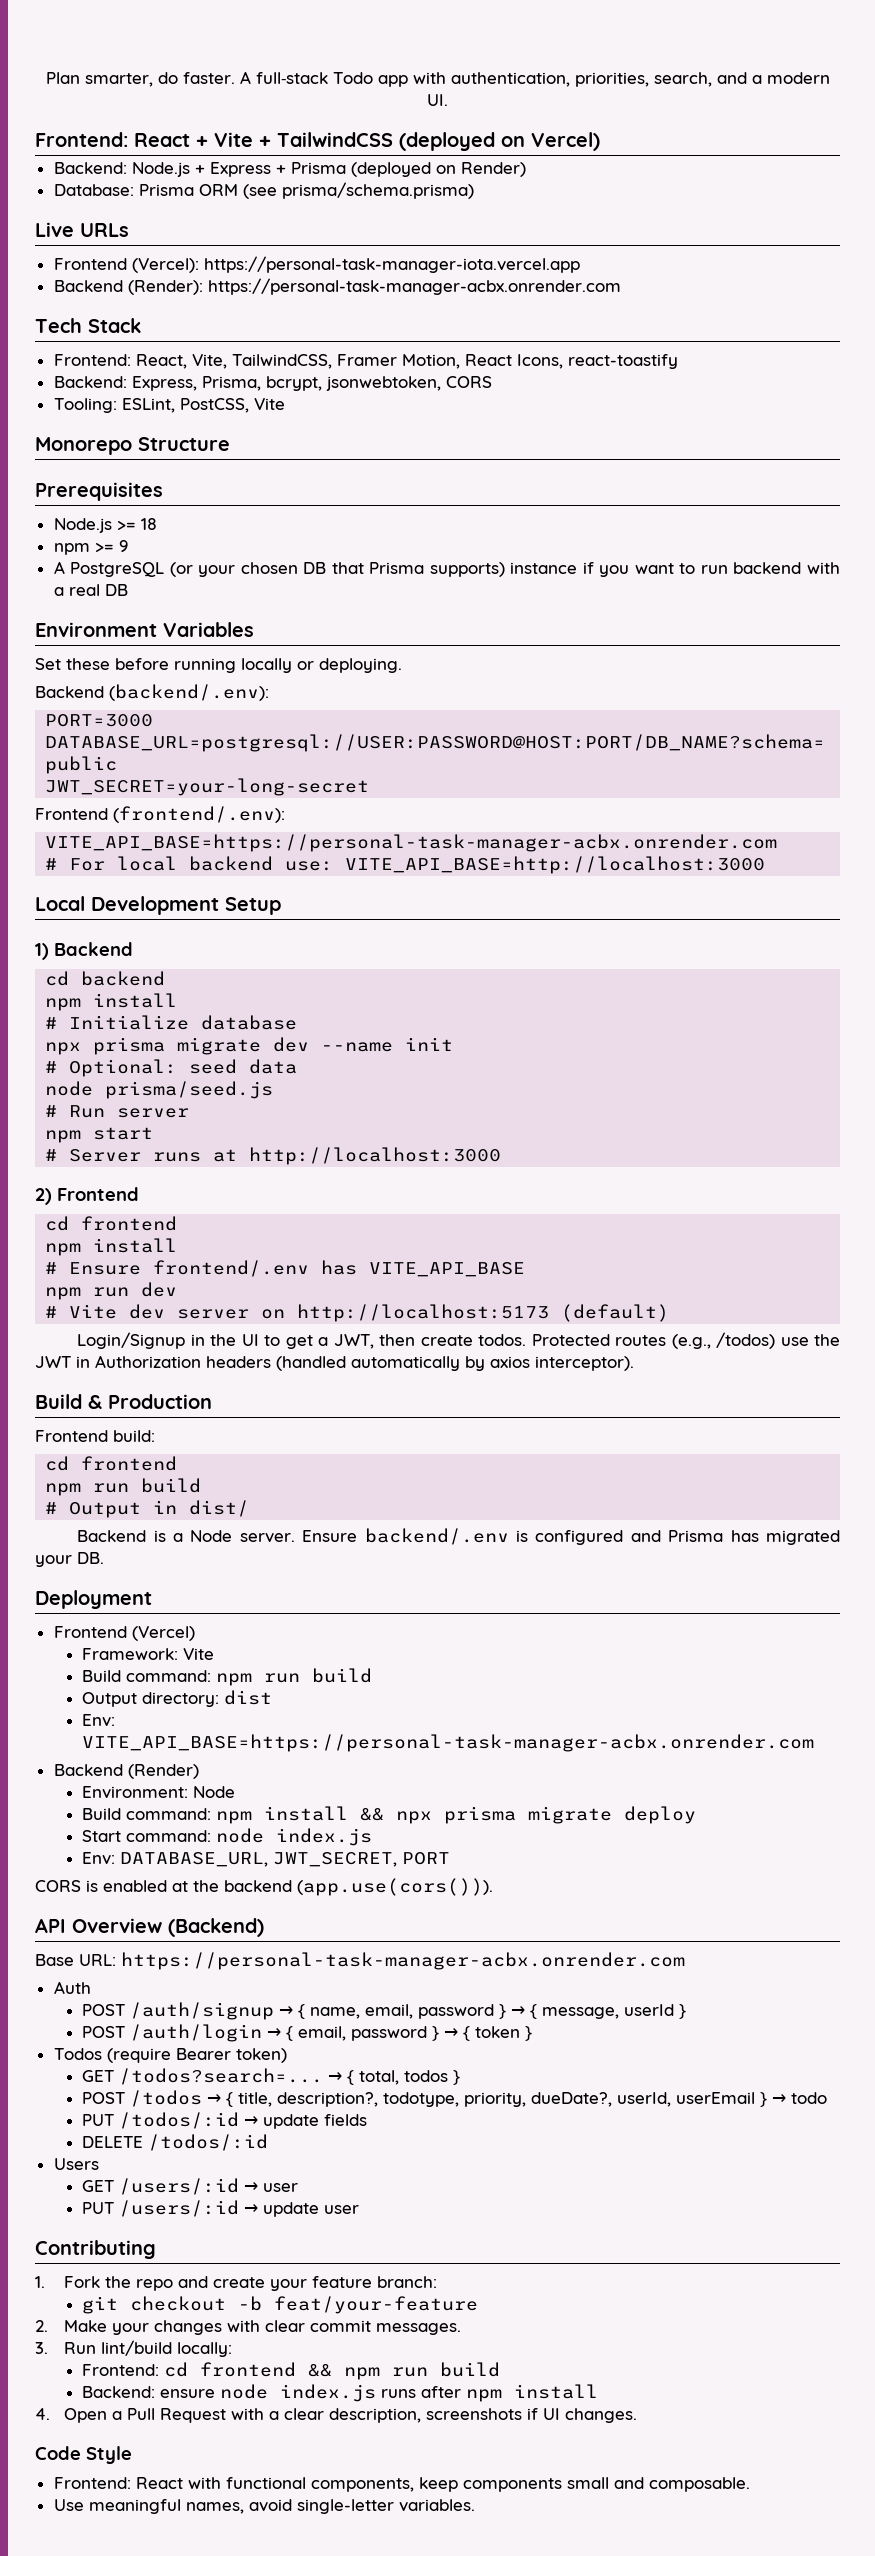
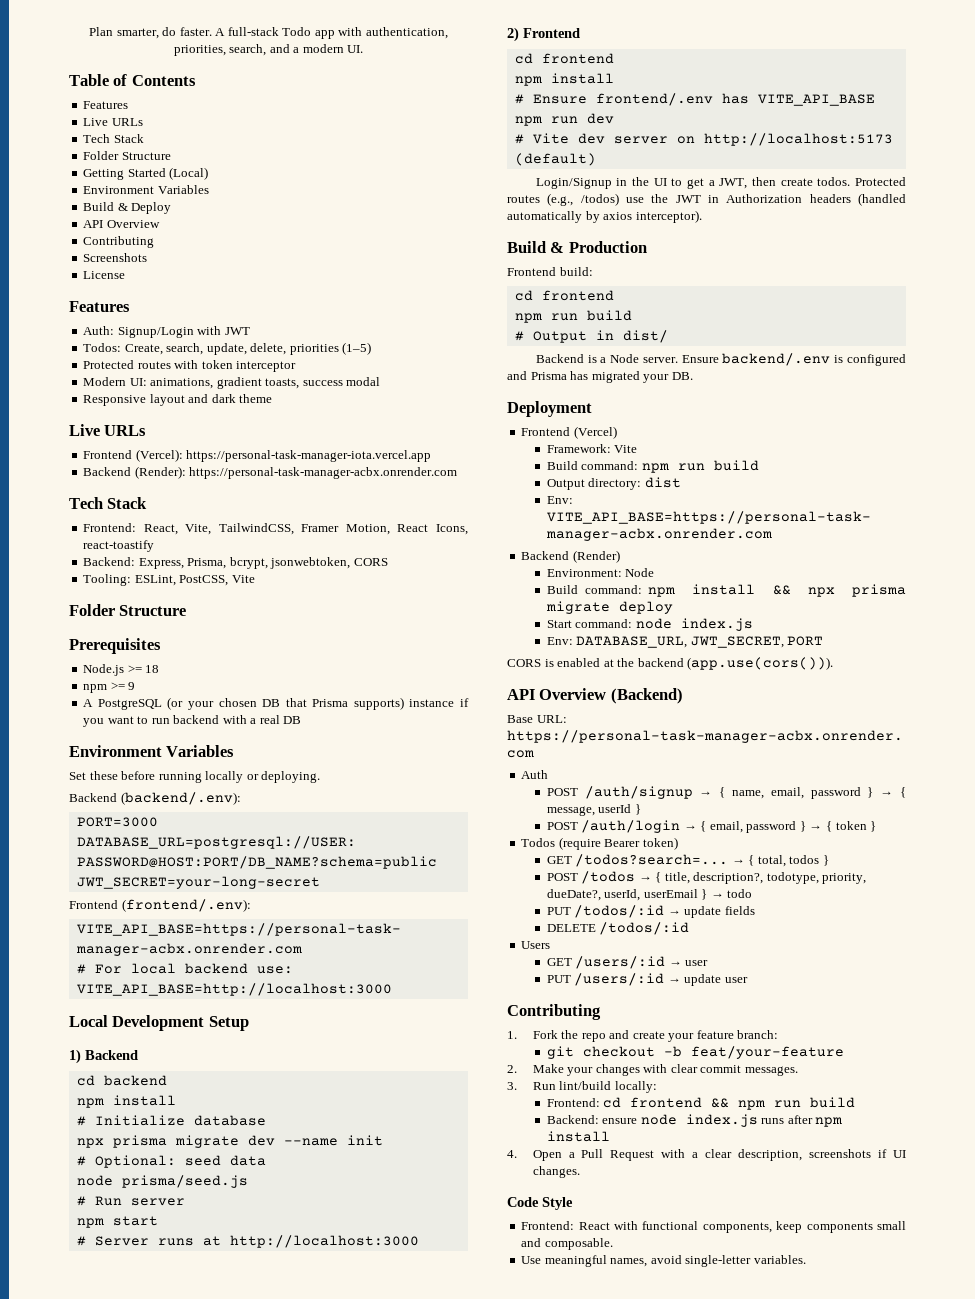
[35,132,600,151] [53,162,526,177] [53,182,474,199] Frontend: React + Vite + TailwindCSS (deployed on Vercel) // Backend: Node.js + Express + Prisma (deployed on Render) // Database: Prisma ORM (see prisma/schema.prisma) -> [69,74,196,86] [83,101,129,109] [83,118,143,126] [83,134,144,143] [83,151,171,160] [83,167,209,180] [83,185,209,194] [83,202,172,214] [83,220,160,228] [83,236,155,248] [83,253,148,262] [83,271,126,279] [69,301,130,312] [83,326,250,338] [83,342,372,355] [83,360,297,372] [83,377,381,389] [83,394,273,406] Table of Contents // Features // Live URLs // Tech Stack // Folder Structure // Getting Started (Local) // Environment Variables // Build & Deploy // API Overview // Contributing // Screenshots // License // Features // Auth: Signup/Login with JWT // Todos: Create, search, update, delete, priorities (1–5) // Protected routes with token interceptor // Modern UI: animations, gradient toasts, success modal // Responsive layout and dark theme
[35,437,132,455] Monorepo -> [69,604,115,616] Folder

